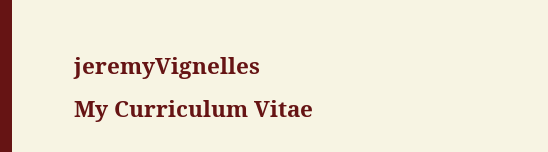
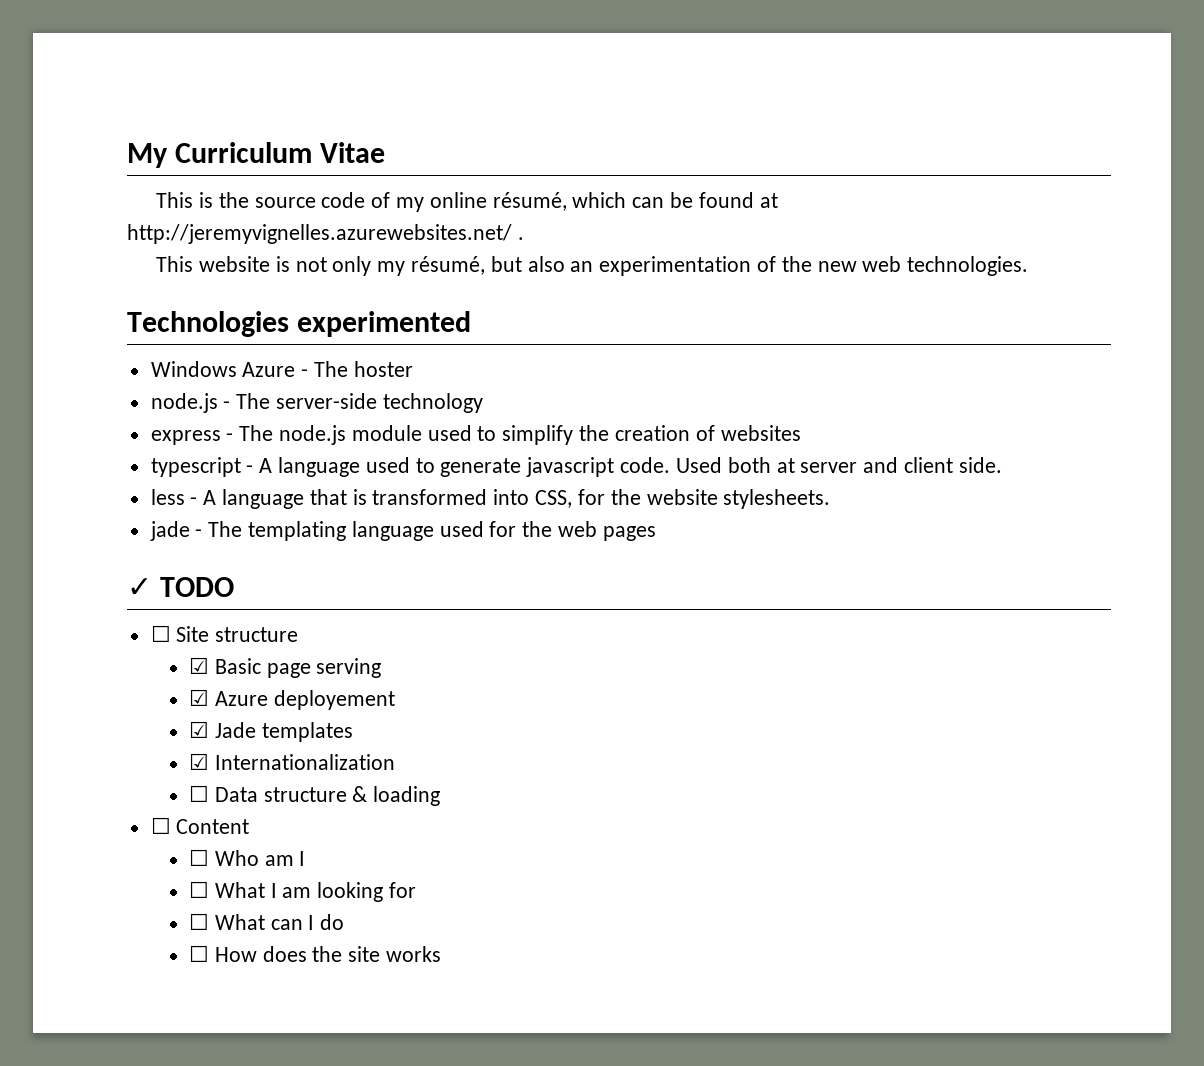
[73,57,260,79] jeremyVignelles // -> (127, 155) none
(314, 108) none -> [156,192,778,212] [127,224,524,244] [156,256,1029,276] [127,311,472,337] [150,361,413,377] [150,393,483,413] [150,425,801,445] [150,457,1002,477] [150,489,831,509] [149,521,656,541] [127,577,235,597] [150,625,299,642] [189,657,382,678] [189,689,395,710] [189,721,353,742] [189,753,395,770] [189,785,441,806] [150,817,250,834] [189,849,306,866] [189,881,417,902] [189,913,345,930] [189,945,442,962] // This is the source code of my online résumé, which can be found at http://jeremyvignelles.azurewebsites.net/ . // This website is not only my résumé, but also an experimentation of the new web technologies. // Technologies experimented // Windows Azure - The hoster // node.js - The server-side technology // express - The node.js module used to simplify the creation of websites // typescript - A language used to generate javascript code. Used both at server and client side. // less - A language that is transformed into CSS, for the website stylesheets. // jade - The templating language used for the web pages // ✓ TODO // ☐ Site structure // ☑ Basic page serving // ☑ Azure deployement // ☑ Jade templates // ☑ Internationalization // ☐ Data structure & loading // ☐ Content // ☐ Who am I // ☐ What I am looking for // ☐ What can I do // ☐ How does the site works

